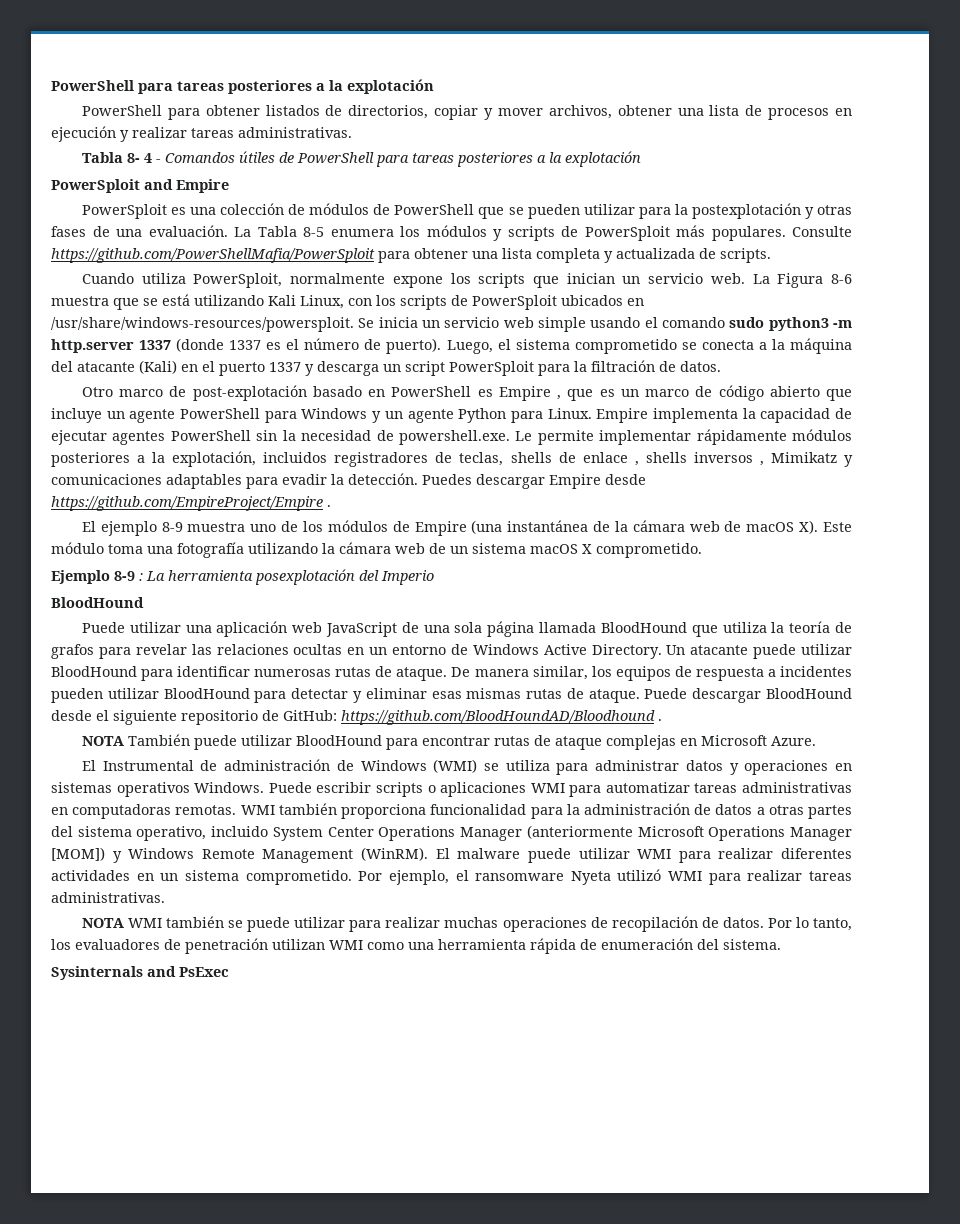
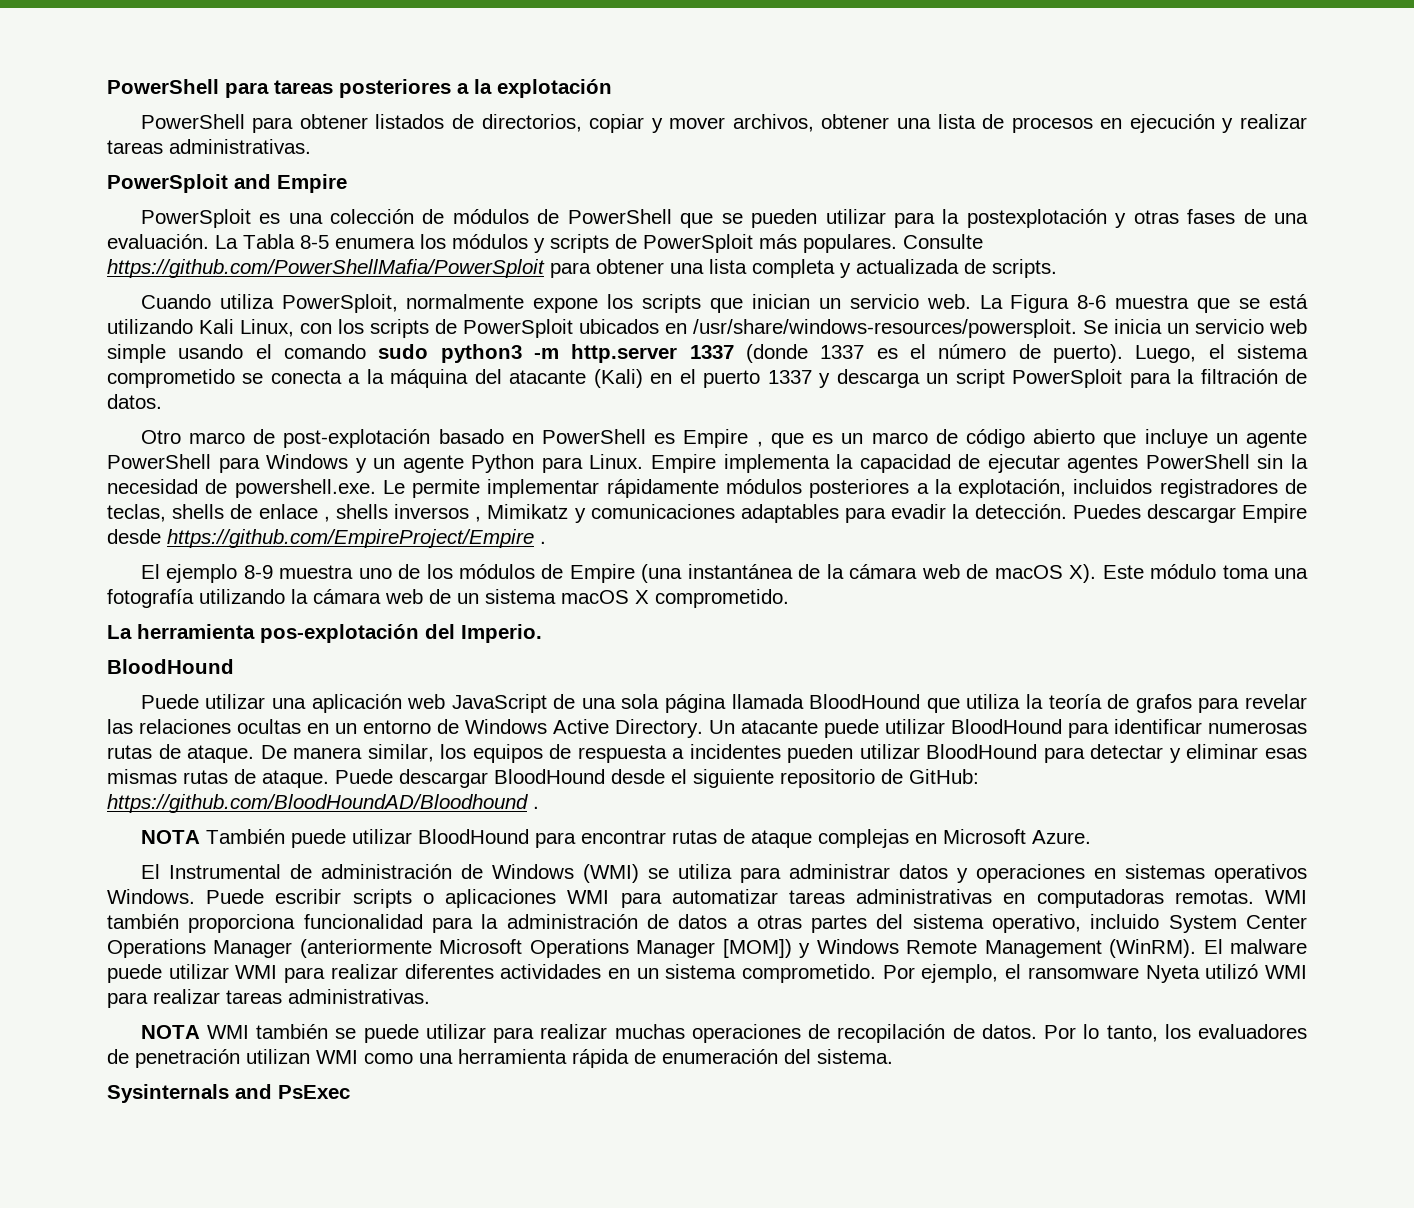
[81,151,641,167] // Tabla 8- 4 - Comandos útiles de PowerShell para tareas posteriores a la explotación -> (311, 146) none
[51,569,434,585] Ejemplo 8-9 : La herramienta posexplotación del Imperio -> [107,624,542,643] La herramienta pos-explotación del Imperio.

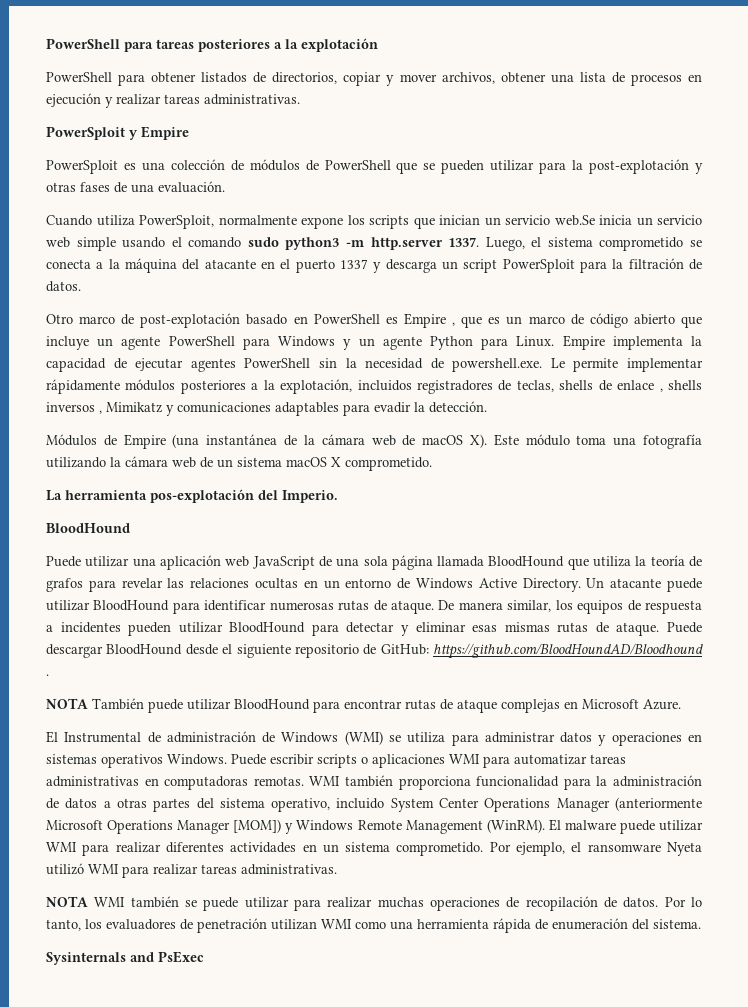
[234,174,271,189] and -> [129,130,138,140] y
[966,209,1107,228] postexplotación -> [589,159,690,174] post-explotación
[215,234,983,253] [107,259,1057,278] La Tabla 8-5 enumera los módulos y scripts de PowerSploit más populares. Consulte https://github.com/PowerShellMafia/PowerSploit para obtener una lista completa y actualizada de scripts. -> (225, 187) none
[926,294,1308,313] [107,319,1108,338] web. La Figura 8-6 muestra que se está utilizando Kali Linux, con los scripts de PowerSploit ubicados en /usr/share/windows-resources/powersploit. Se -> [554,215,595,226] web.Se
[689,344,1124,363] 1337 (donde 1337 es el número de puerto). -> [448,237,480,247] 1337.
[593,369,643,388] (Kali) -> (256, 264) none
[1072,504,1307,523] [107,529,546,548] [140,564,536,583] Puedes descargar Empire desde https://github.com/EmpireProject/Empire . // El ejemplo 8-9 muestra uno de los módulos -> [46,434,97,446] // Módulos

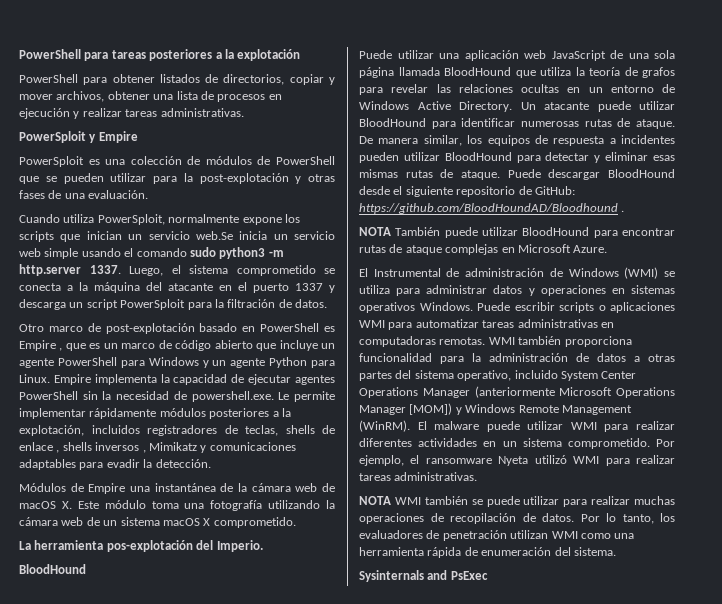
[172,434,200,448] (una -> [130,486,150,492] una
[469,434,487,448] X). -> [61,501,72,509] X.

